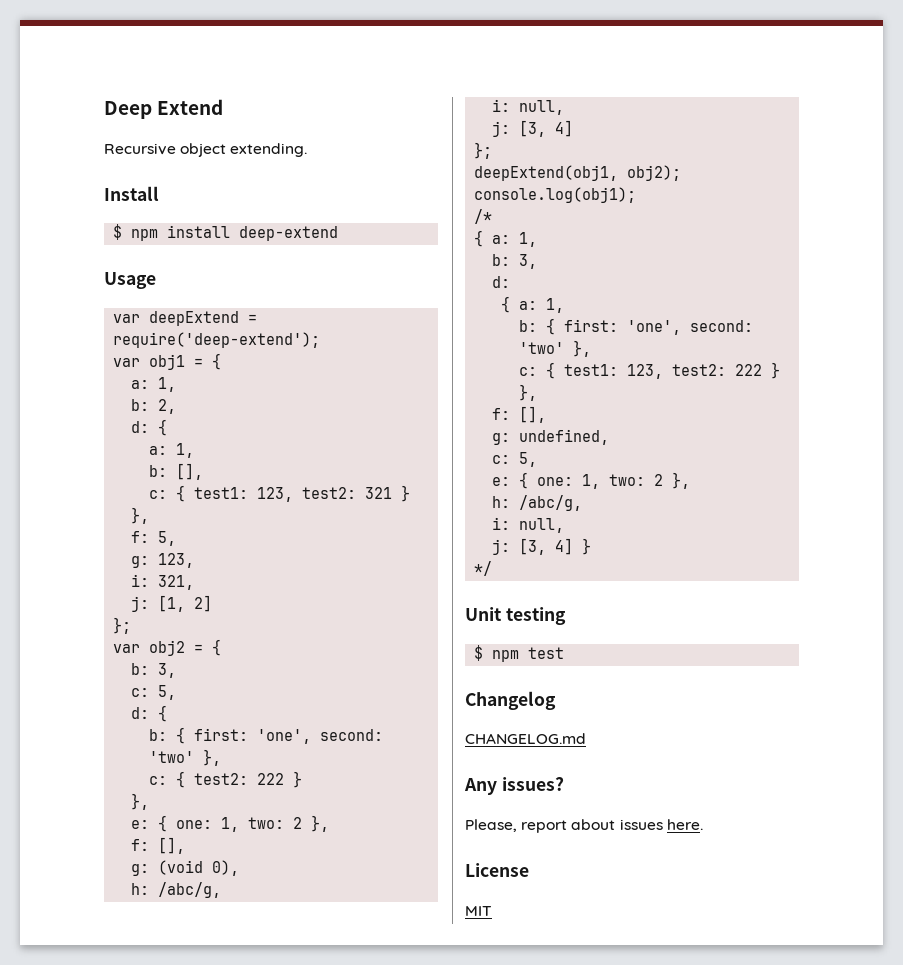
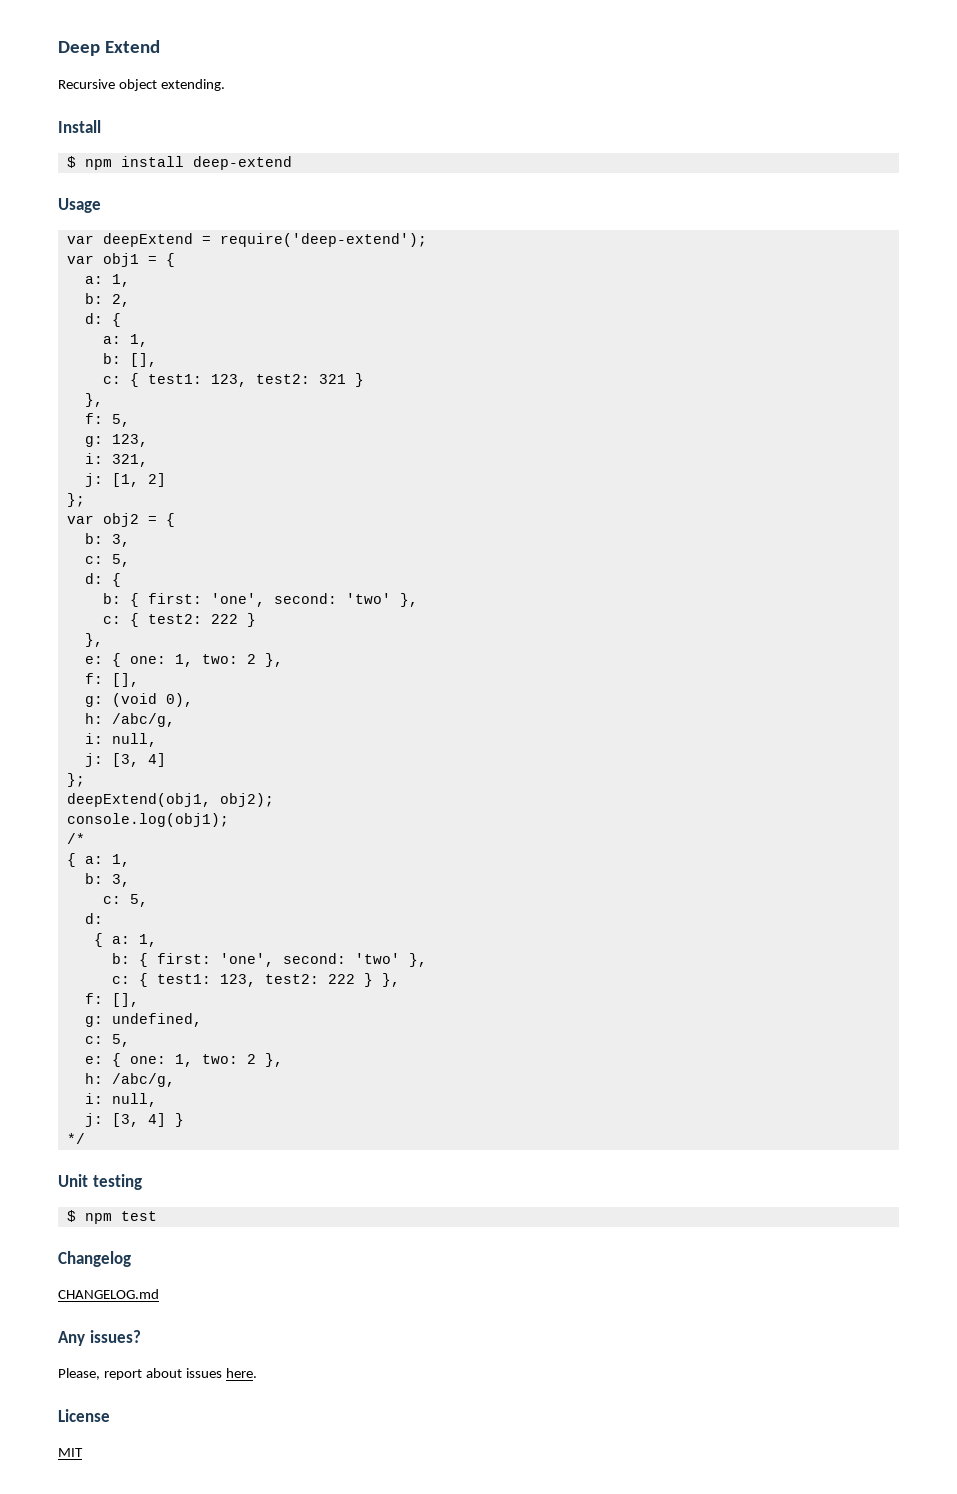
(538, 261) none -> [102,894,148,907] // c: 5,

